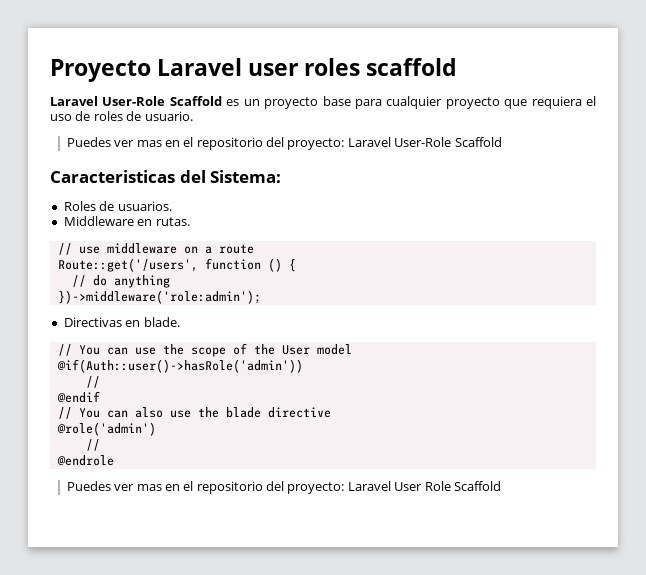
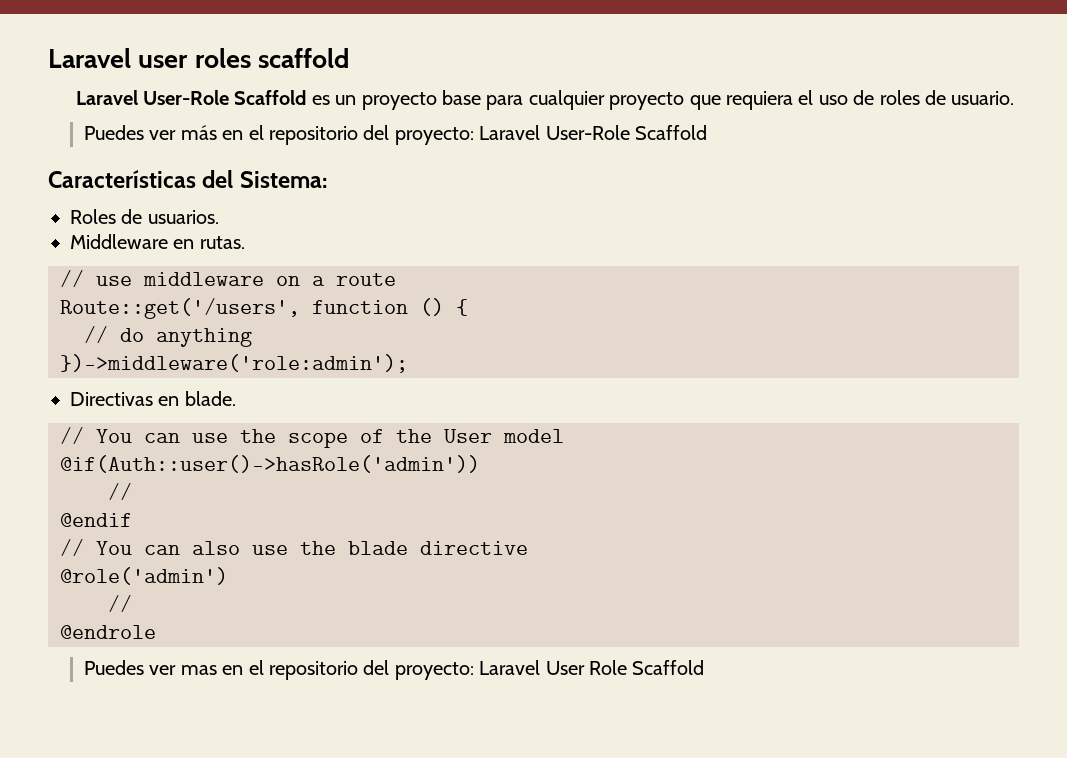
[50,59,151,82] Proyecto -> (48, 58) none
[136,140,162,147] mas -> [180,125,217,140] más
[50,170,175,183] Caracteristicas -> [48,170,196,188] Características

